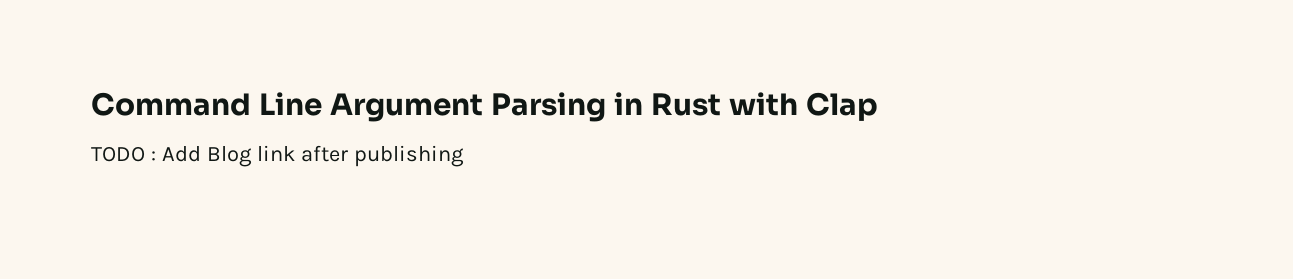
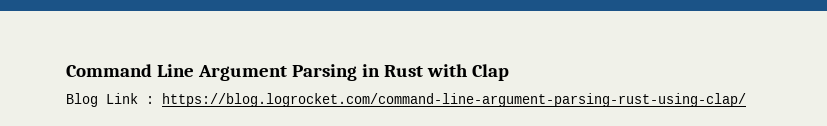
[91,145,464,167] TODO : Add Blog link after publishing -> [66,93,746,107] Blog Link : https://blog.logrocket.com/command-line-argument-parsing-rust-using-clap/

